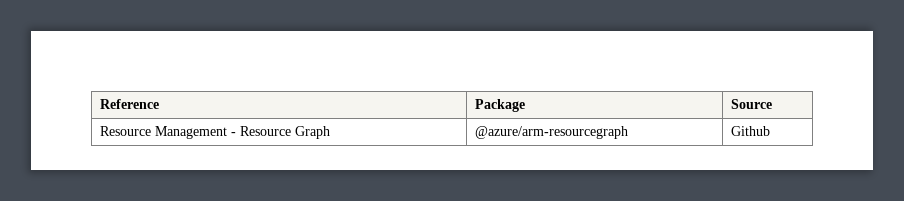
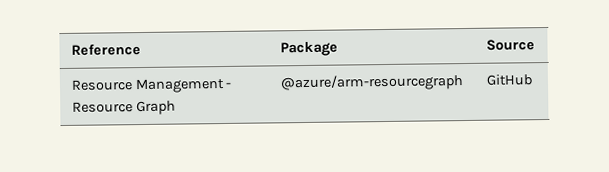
[731,126,771,136] Github -> [485,74,534,86] GitHub

